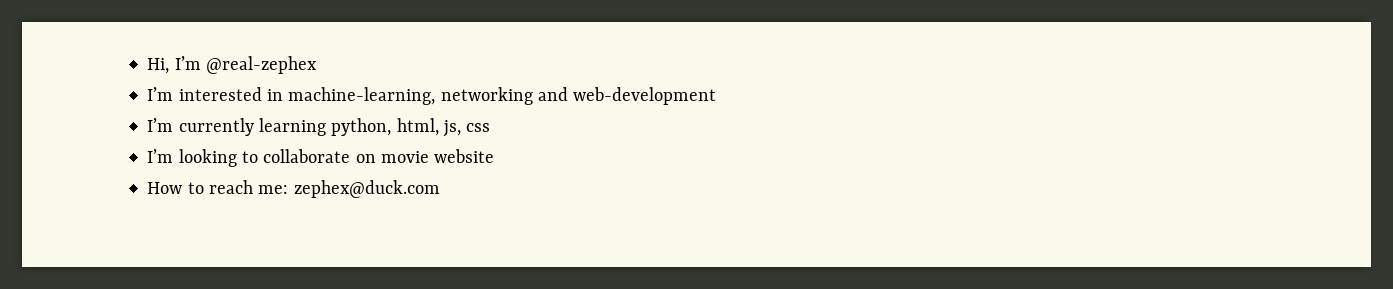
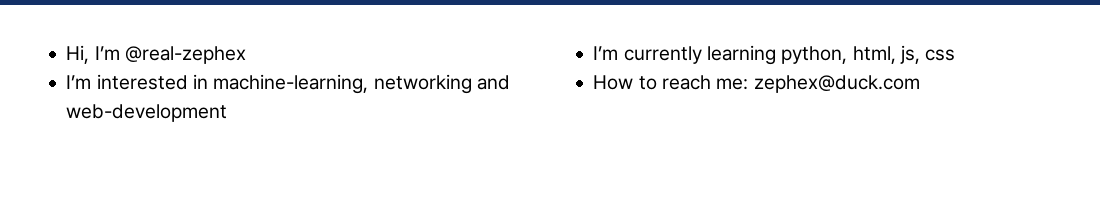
[147,149,495,167] // I’m looking to collaborate on movie website -> (956, 55) none

